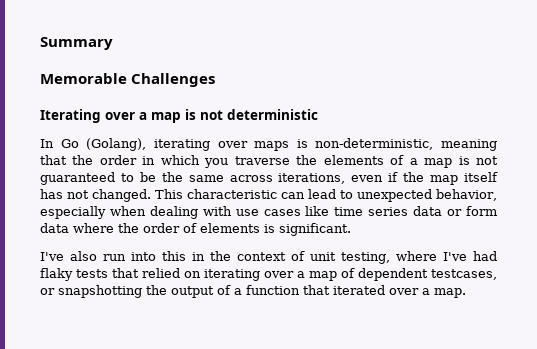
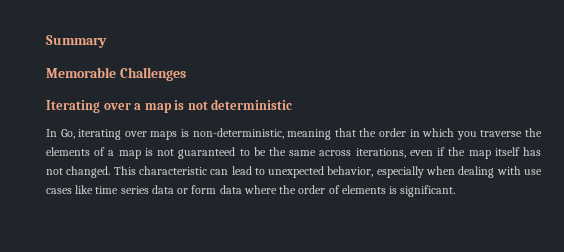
[60,138,147,151] Go (Golang), -> [60,129,75,139] Go,
[40,251,497,264] [40,268,497,281] [40,285,466,298] // I've also run into this in the context of unit testing, where I've had flaky tests that relied on iterating over a map of dependent testcases, or snapshotting the output of a function that iterated over a map. -> (456, 191) none

